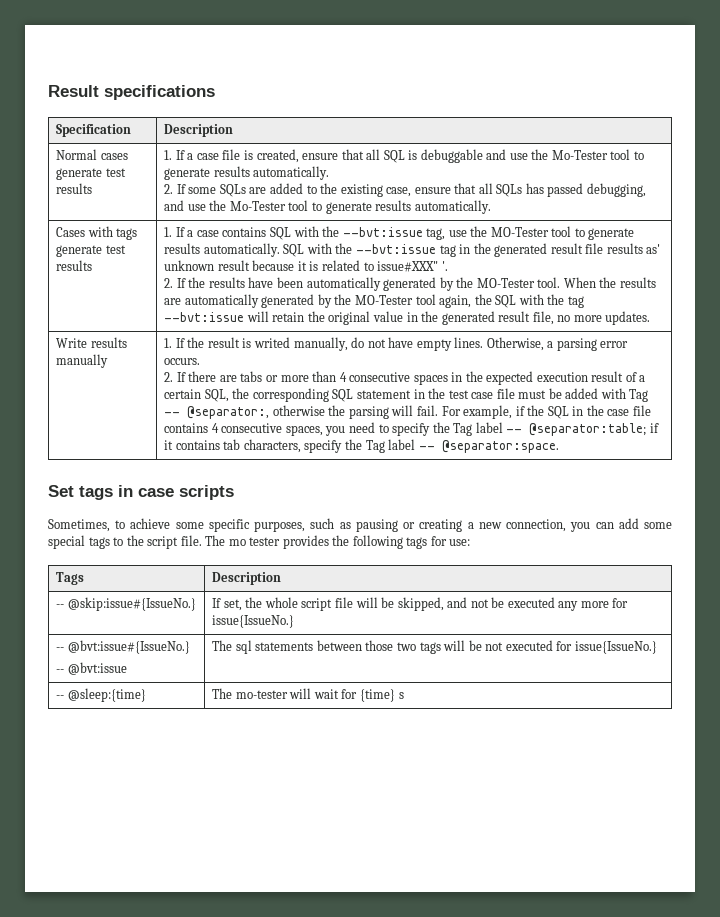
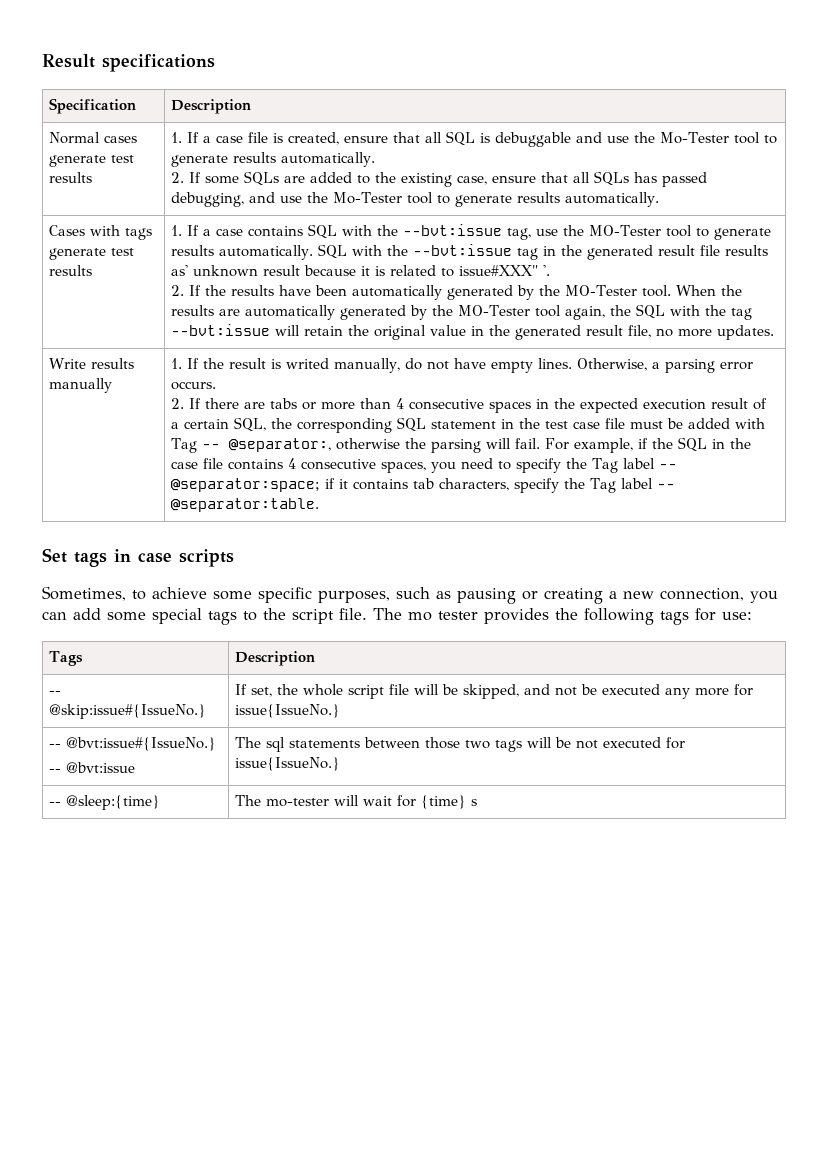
[529,423,647,436] @separator:table; -> [171,478,321,492] @separator:space;
[441,440,559,453] @separator:space. -> [171,498,320,512] @separator:table.

